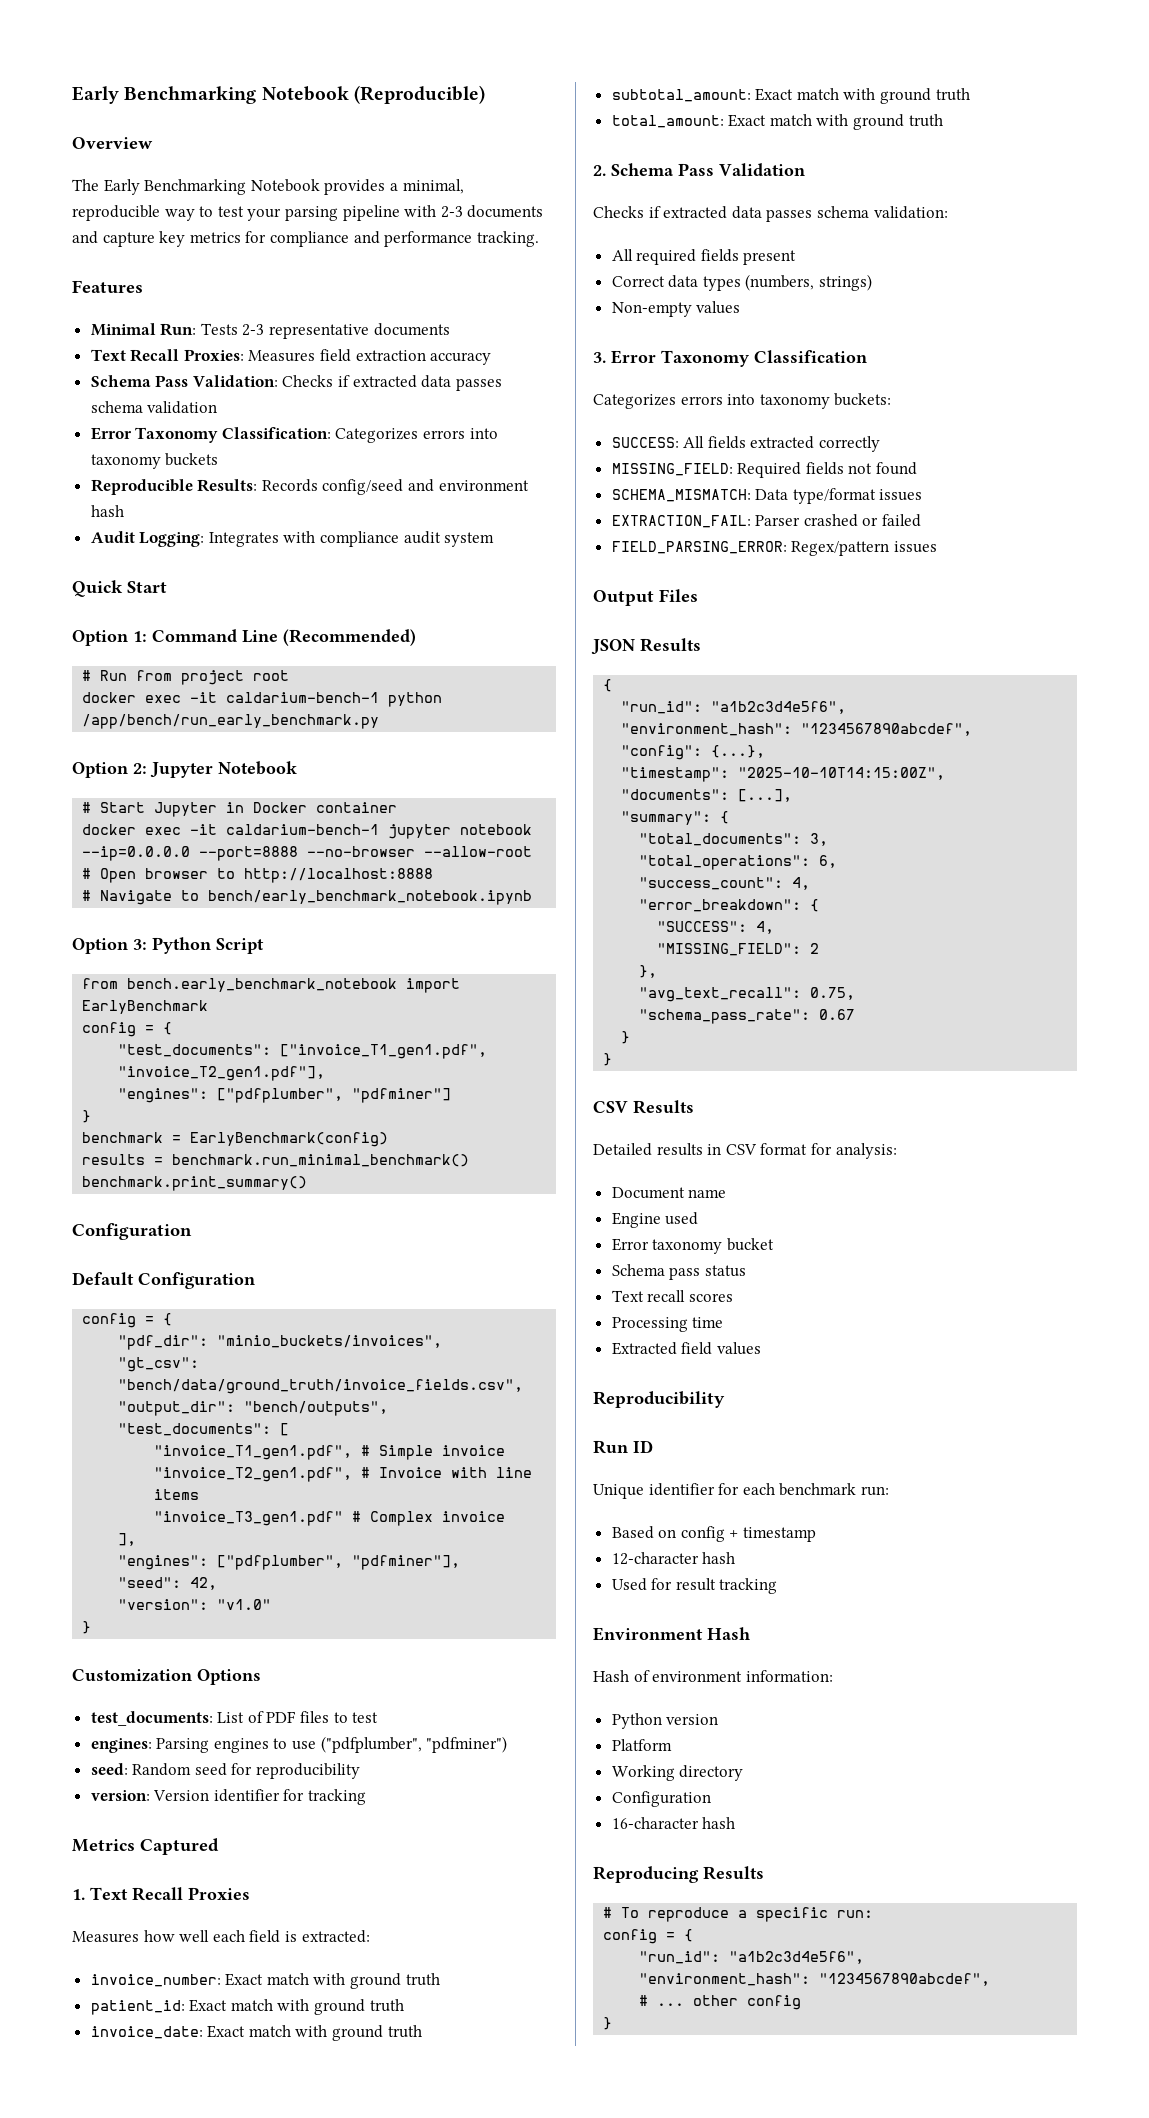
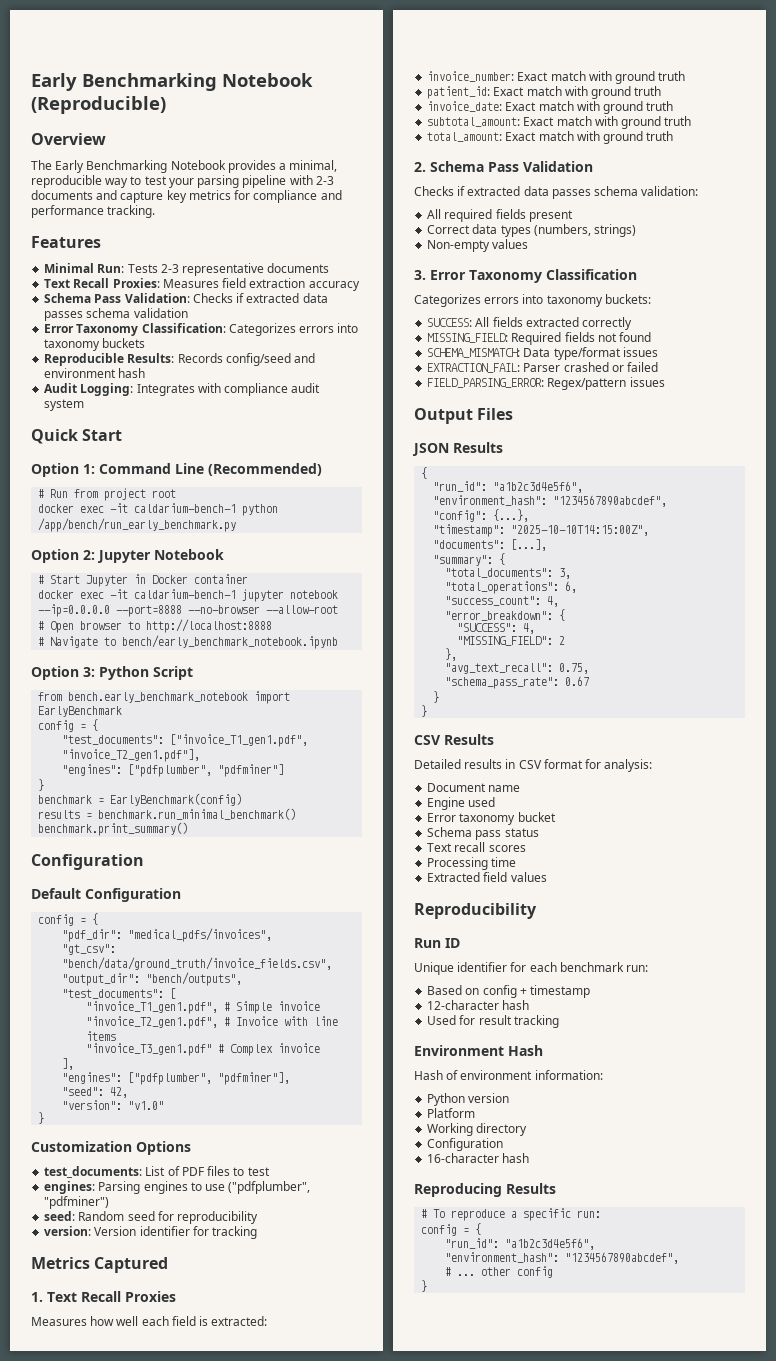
[217,1335,443,1348] "minio_buckets/invoices", -> [128,928,273,942] "medical_pdfs/invoices",

